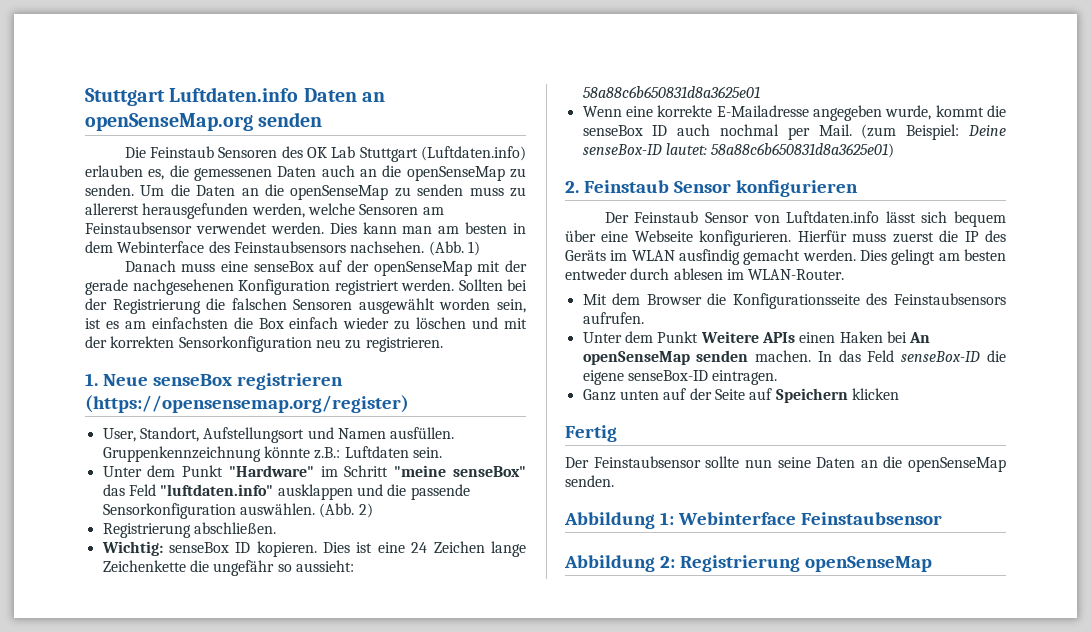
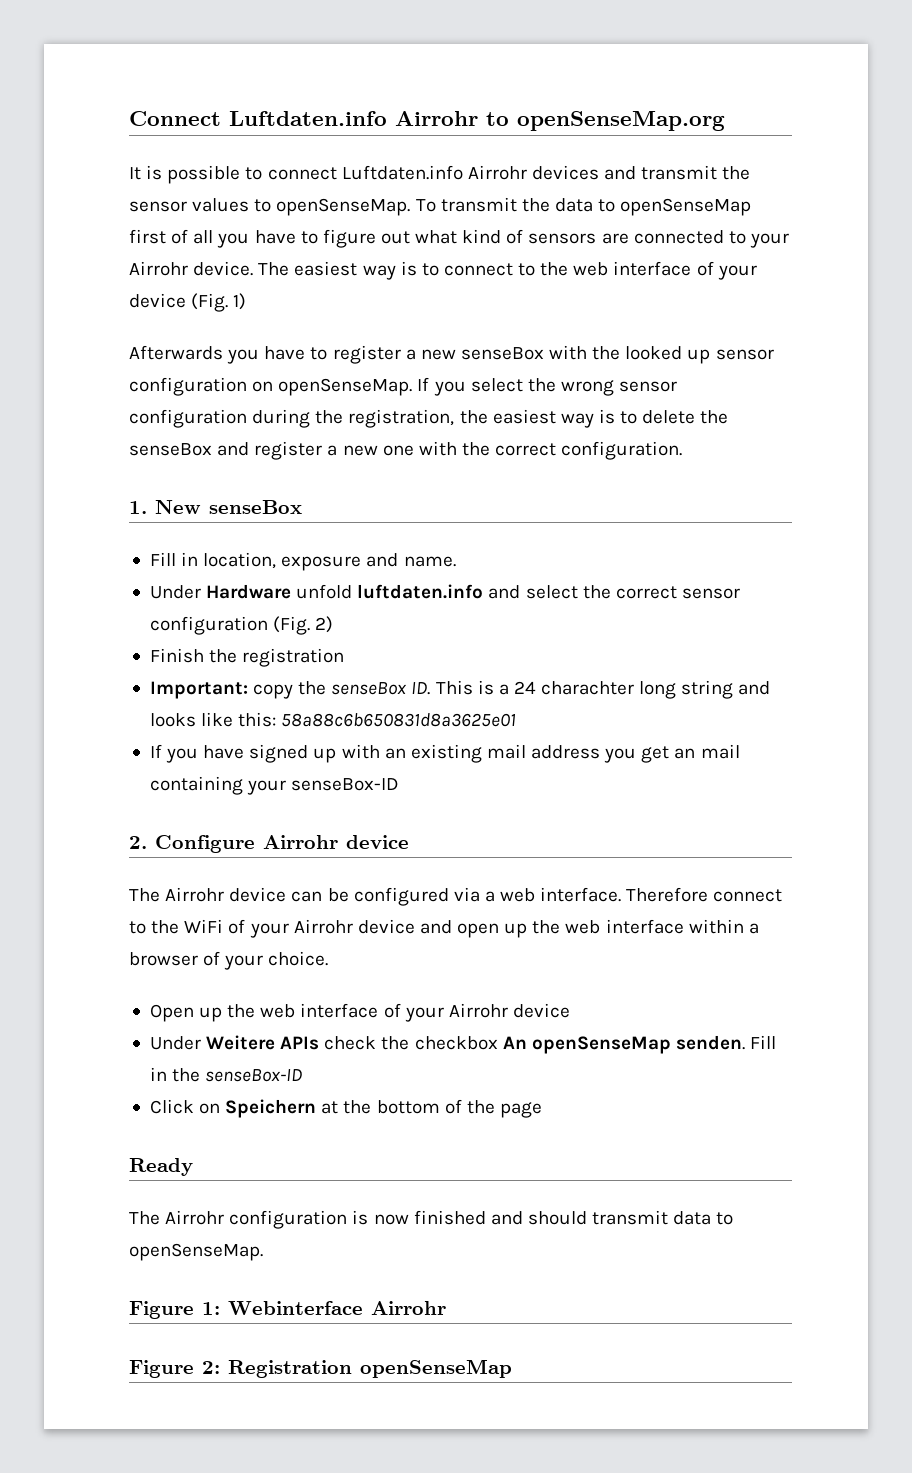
[85,87,386,106] [85,112,323,131] [124,146,526,162] [85,165,526,181] [85,184,526,200] [85,203,444,219] [85,222,526,234] [85,241,480,256] [124,260,527,276] [85,279,527,295] [85,298,526,314] [85,317,528,330] [85,336,443,352] Stuttgart Luftdaten.info Daten an openSenseMap.org senden // Die Feinstaub Sensoren des OK Lab Stuttgart (Luftdaten.info) erlauben es, die gemessenen Daten auch an die openSenseMap zu senden. Um die Daten an die openSenseMap zu senden muss zu allererst herausgefunden werden, welche Sensoren am Feinstaubsensor verwendet werden. Dies kann man am besten in dem Webinterface des Feinstaubsensors nachsehen. (Abb. 1) // Danach muss eine senseBox auf der openSenseMap mit der gerade nachgesehenen Konfiguration registriert werden. Sollten bei der Registrierung die falschen Sensoren ausgewählt worden sein, ist es am einfachsten die Box einfach wieder zu löschen und mit der korrekten Sensorkonfiguration neu zu registrieren. -> [129,111,725,131] [129,165,751,184] [129,197,752,216] [129,229,789,248] [129,261,757,280] [129,293,247,312] [129,345,774,364] [129,377,678,396] [129,409,729,428] [129,441,683,460] Connect Luftdaten.info Airrohr to openSenseMap.org // It is possible to connect Luftdaten.info Airrohr devices and transmit the sensor values to openSenseMap. To transmit the data to openSenseMap first of all you have to figure out what kind of sensors are connected to your Airrohr device. The easiest way is to connect to the web interface of your device (Fig. 1) // Afterwards you have to register a new senseBox with the looked up sensor configuration on openSenseMap. If you select the wrong sensor configuration during the registration, the easiest way is to delete the senseBox and register a new one with the correct configuration.
[102,373,343,390] [85,395,409,413] [102,427,455,443] [102,446,442,462] [102,465,526,477] [102,484,470,500] [102,503,373,519] [102,522,276,538] [101,541,526,557] [102,560,354,576] [582,86,760,98] [582,105,1006,121] [582,124,1006,140] [582,143,895,158] Neue senseBox registrieren (https://opensensemap.org/register) // User, Standort, Aufstellungsort und Namen ausfüllen. Gruppenkennzeichnung könnte z.B.: Luftdaten sein. // Unter dem Punkt "Hardware" im Schritt "meine senseBox" das Feld "luftdaten.info" ausklappen und die passende Sensorkonfiguration auswählen. (Abb. 2) // Registrierung abschließen. // Wichtig: senseBox ID kopieren. Dies ist eine 24 Zeichen lange Zeichenkette die ungefähr so aussieht: 58a88c6b650831d8a3625e01 // Wenn eine korrekte E-Mailadresse angegeben wurde, kommt die senseBox ID auch nochmal per Mail. (zum Beispiel: Deine senseBox-ID lautet: 58a88c6b650831d8a3625e01) -> [155,500,302,514] [149,552,456,571] [149,584,740,599] [149,616,334,635] [149,648,345,667] [149,680,771,699] [149,712,517,727] [149,744,740,763] [149,776,400,795] New senseBox // Fill in location, exposure and name. // Under Hardware unfold luftdaten.info and select the correct sensor configuration (Fig. 2) // Finish the registration // Important: copy the senseBox ID. This is a 24 charachter long string and looks like this: 58a88c6b650831d8a3625e01 // If you have signed up with an existing mail address you get an mail containing your senseBox-ID
[583,180,858,197] [604,211,1006,227] [565,230,1007,246] [565,249,1006,265] [565,268,845,280] [582,293,1006,309] [582,312,644,324] [582,331,931,343] [582,350,1006,365] [582,370,778,385] [582,388,899,403] [565,425,617,442] [565,456,1006,472] [565,475,614,487] [564,512,942,529] [564,555,800,572] Feinstaub Sensor konfigurieren // Der Feinstaub Sensor von Luftdaten.info lässt sich bequem über eine Webseite konfigurieren. Hierfür muss zuerst die IP des Geräts im WLAN ausfindig gemacht werden. Dies gelingt am besten entweder durch ablesen im WLAN-Router. // Mit dem Browser die Konfigurationsseite des Feinstaubsensors aufrufen. // Unter dem Punkt Weitere APIs einen Haken bei An openSenseMap senden machen. In das Feld senseBox-ID die eigene senseBox-ID eintragen. // Ganz unten auf der Seite auf Speichern klicken // Fertig // Der Feinstaubsensor sollte nun seine Daten an die openSenseMap senden. // Abbildung 1: Webinterface Feinstaubsensor // Abbildung 2: Registrierung -> [155,835,409,853] [129,887,783,906] [129,919,759,938] [129,951,329,970] [149,1003,570,1022] [149,1035,777,1054] [149,1067,304,1082] [149,1099,542,1118] [129,1158,193,1176] [129,1210,734,1229] [129,1243,263,1261] [129,1301,446,1319] [129,1360,352,1378] Configure Airrohr device // The Airrohr device can be configured via a web interface. Therefore connect to the WiFi of your Airrohr device and open up the web interface within a browser of your choice. // Open up the web interface of your Airrohr device // Under Weitere APIs check the checkbox An openSenseMap senden. Fill in the senseBox-ID // Click on Speichern at the bottom of the page // Ready // The Airrohr configuration is now finished and should transmit data to openSenseMap. // Figure 1: Webinterface Airrohr // Figure 2: Registration

